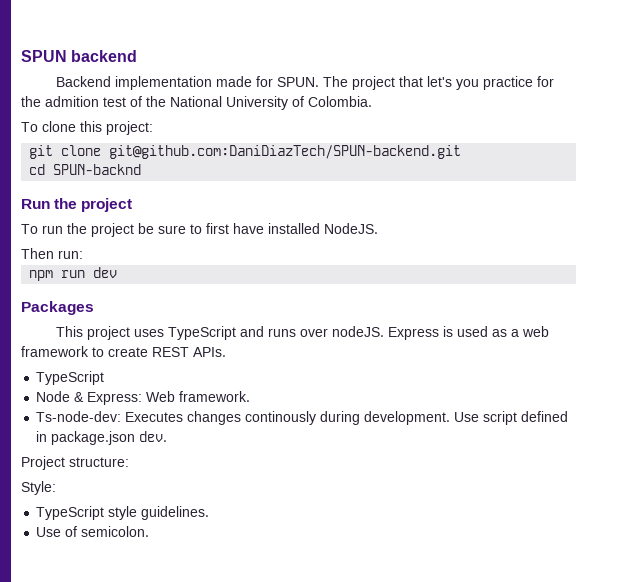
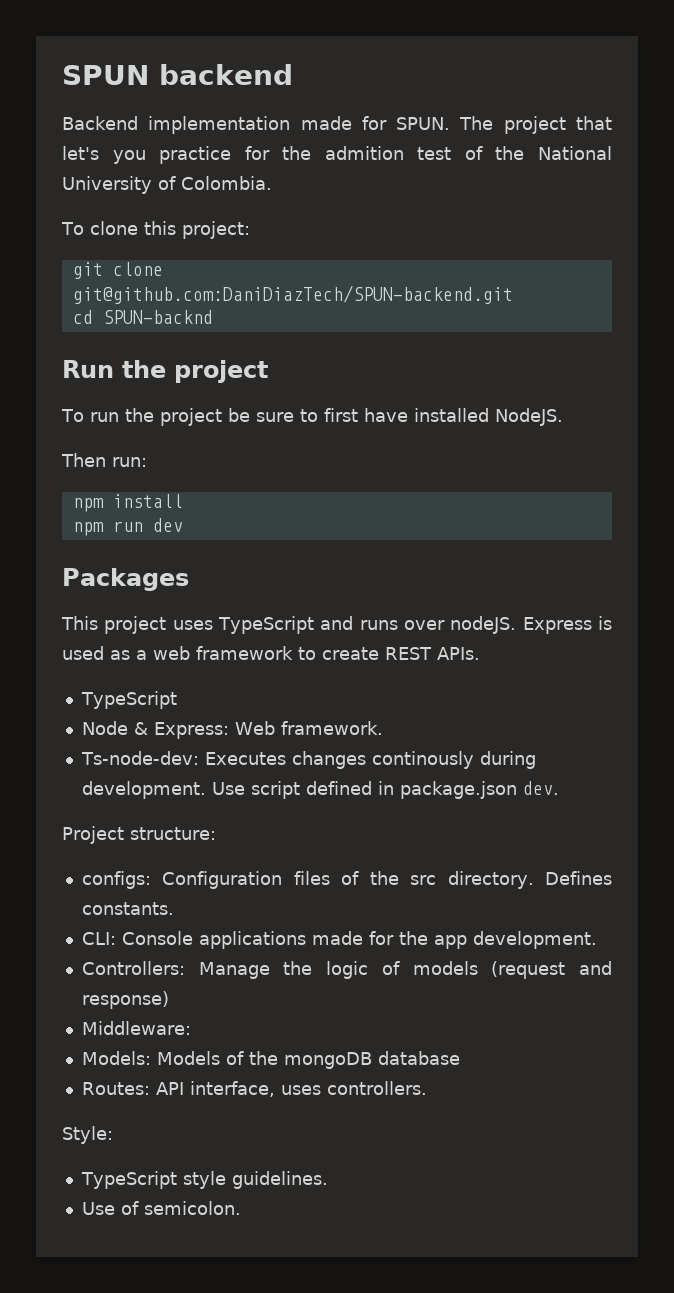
(83, 254) none -> [72,494,183,512] // npm install
(129, 462) none -> [81,871,612,889] [81,902,174,915] [81,931,597,949] [81,961,612,979] [81,991,169,1009] [81,1021,191,1035] [81,1051,460,1069] [81,1081,427,1097] // configs: Configuration files of the src directory. Defines constants. // CLI: Console applications made for the app development. // Controllers: Manage the logic of models (request and response) // Middleware: // Models: Models of the mongoDB database // Routes: API interface, uses controllers.

